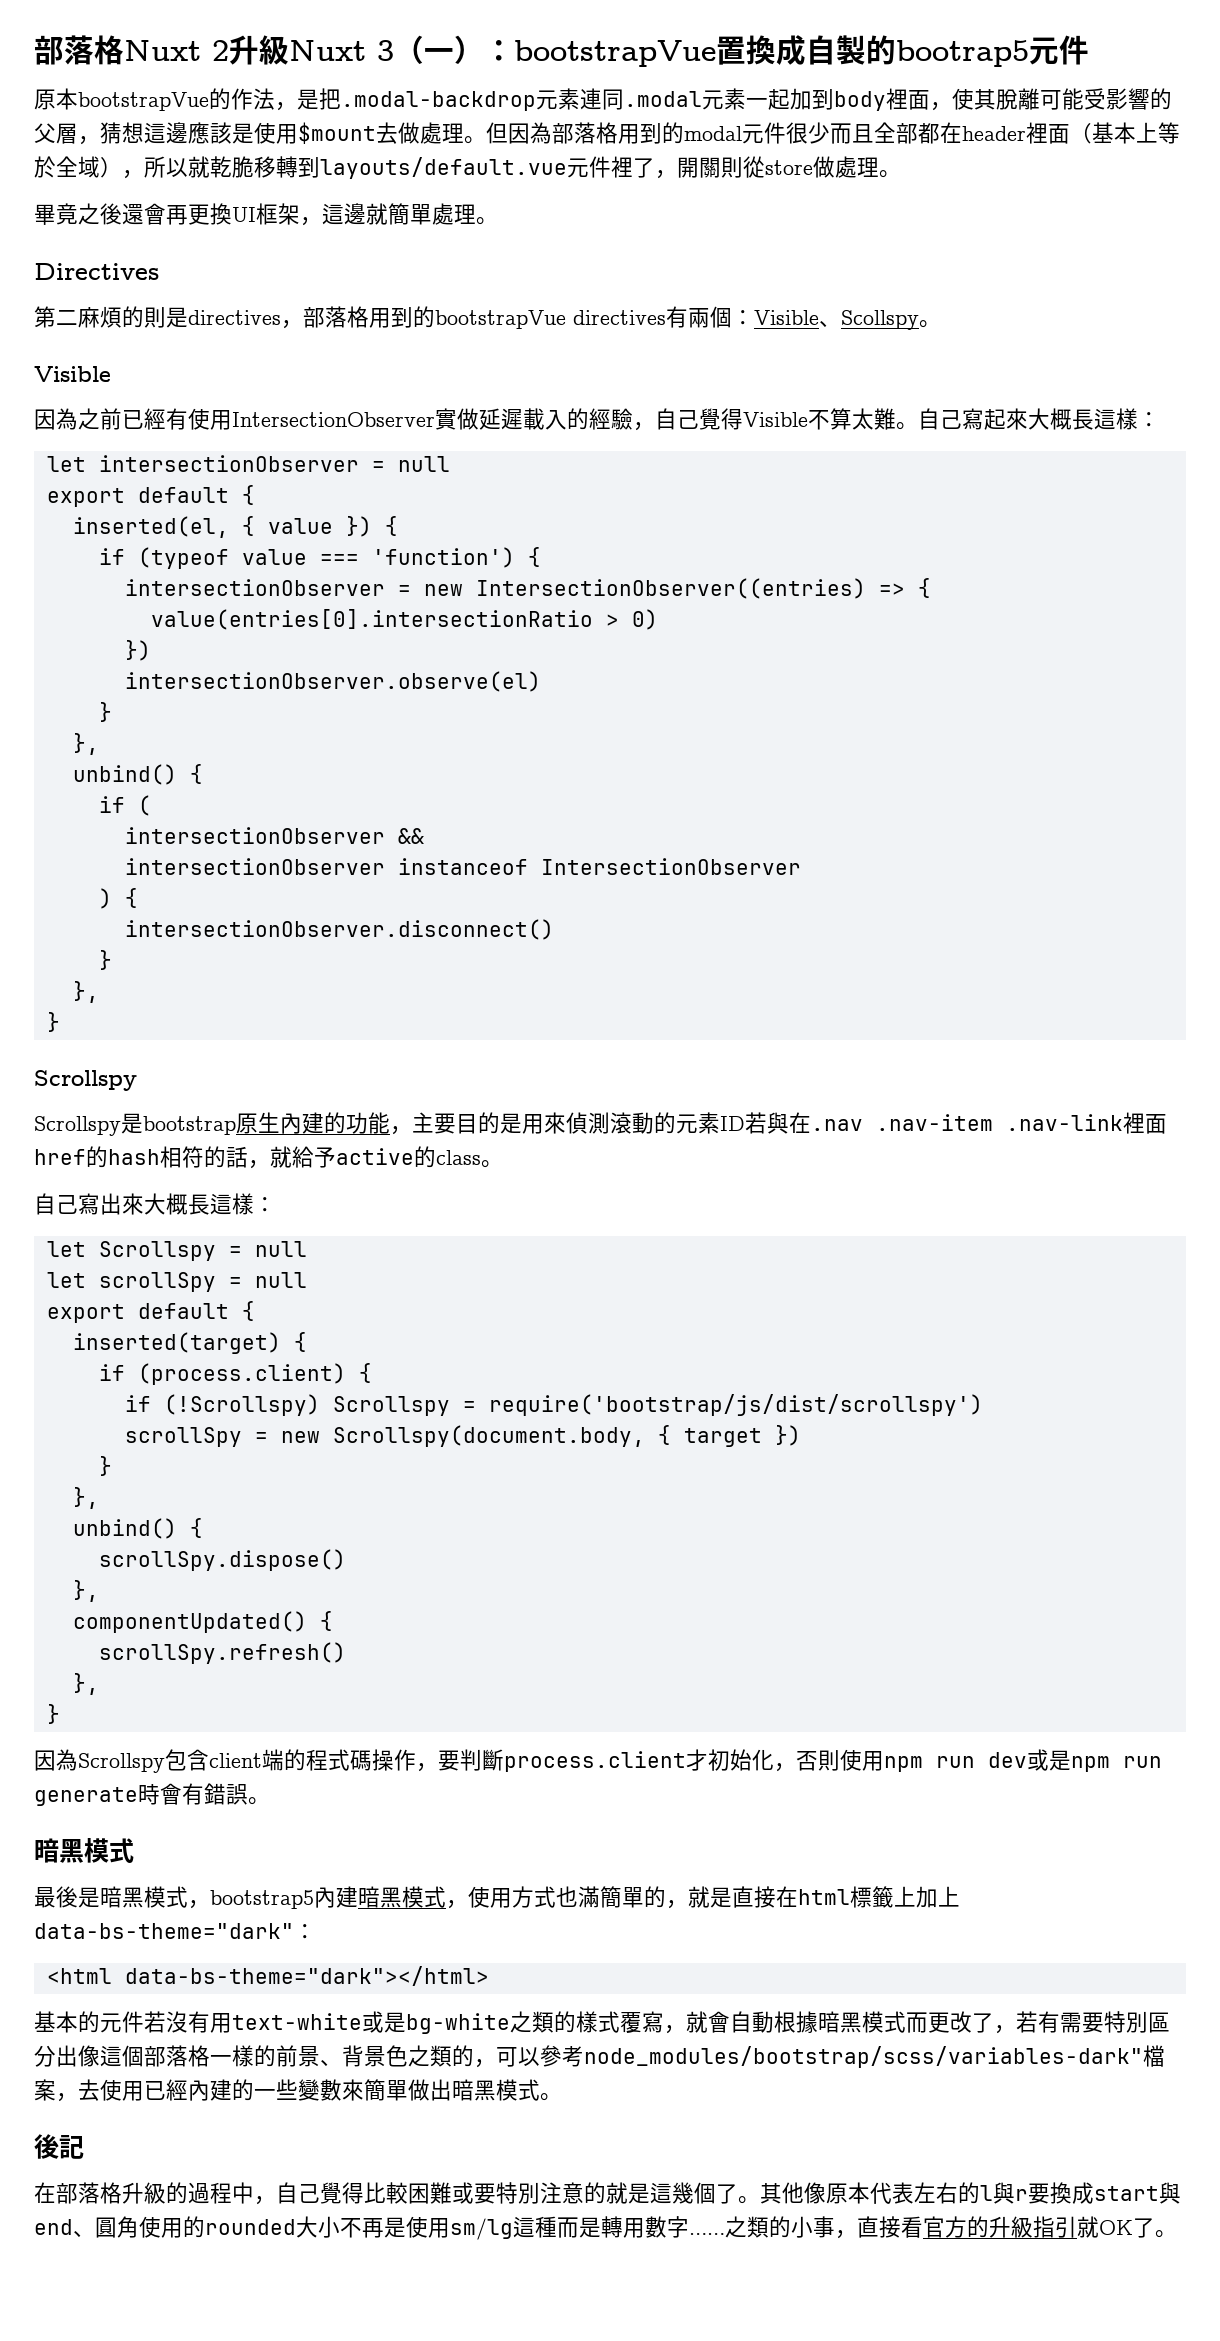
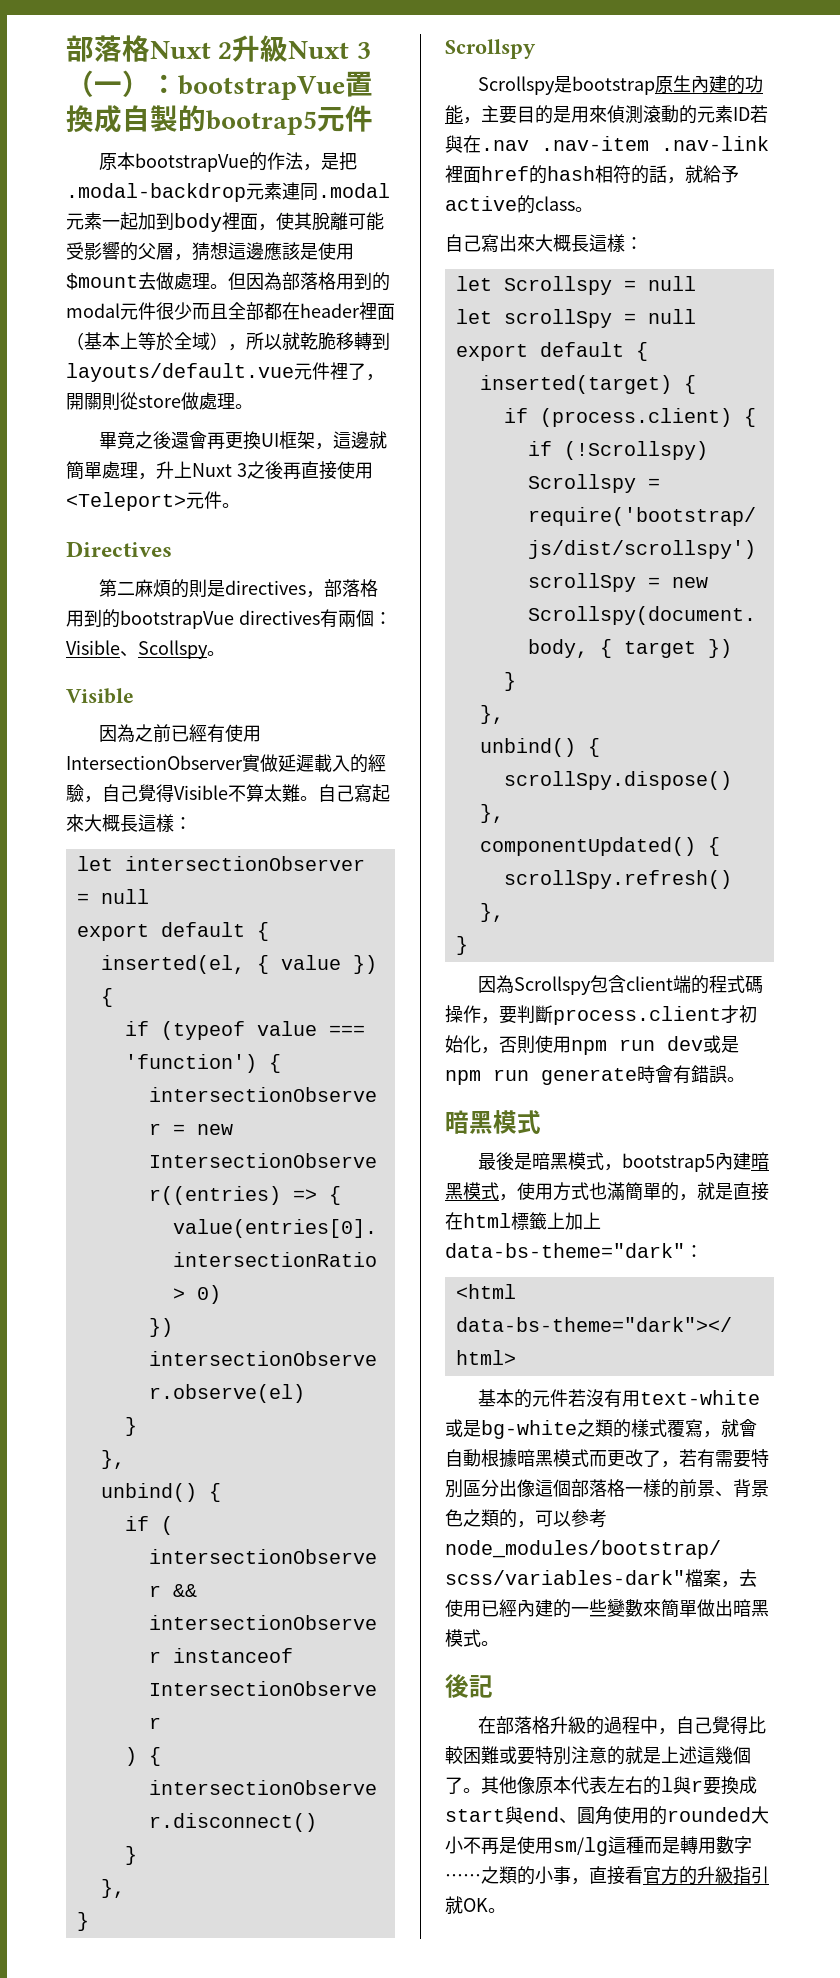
(476, 214) none -> [138,461,373,480] [66,491,222,511] ，升上Nuxt 3之後再直接使用<Teleport>元件
(650, 2193) none -> [661,1746,697,1764] 上述
[1133,2218,1155,2238] 了 -> (488, 1905) none

